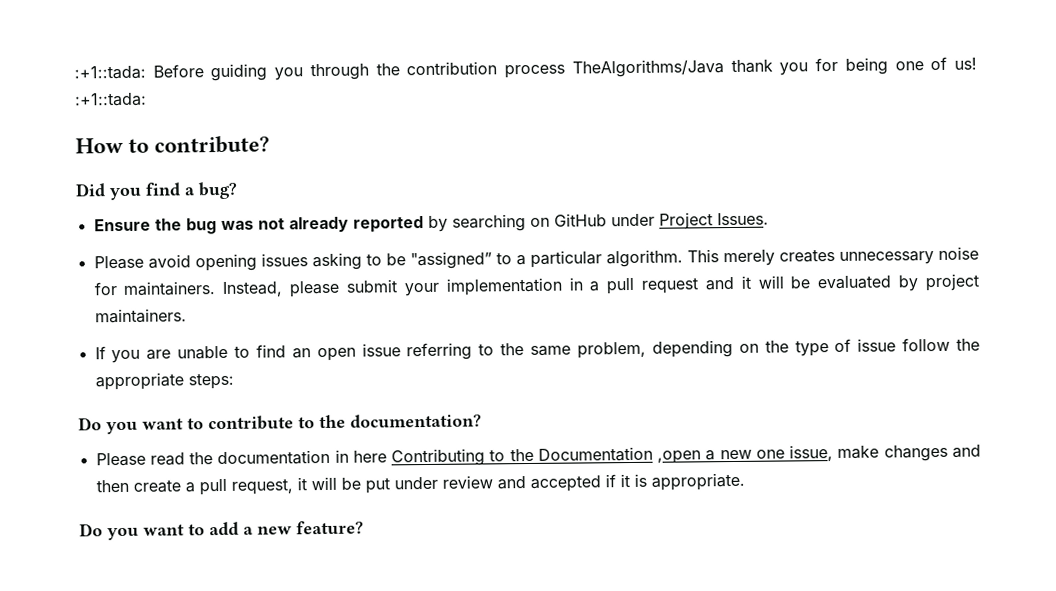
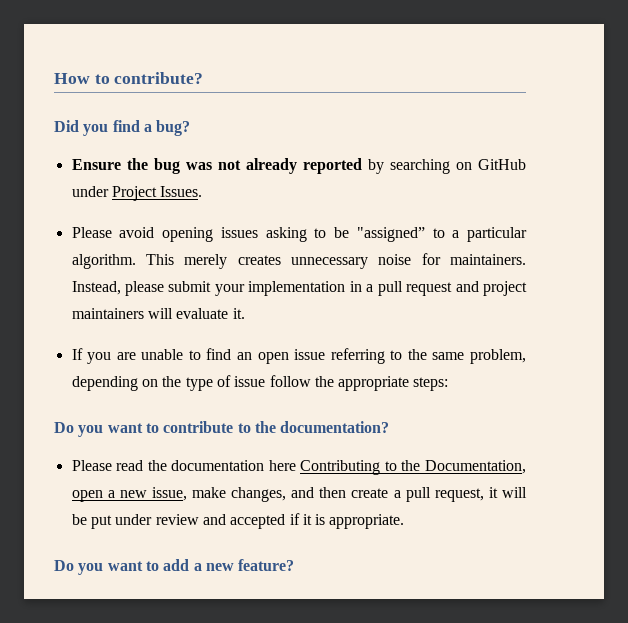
[74,56,978,82] [75,92,147,107] :+1::tada: Before guiding you through the contribution process TheAlgorithms/Java thank you for being one of us! :+1::tada: // -> (54, 78) none
[740,273,980,292] [94,308,187,324] it will be evaluated by project maintainers. -> [483,281,527,296] [71,308,245,319] project maintainers will evaluate it.
[334,449,349,463] in -> (265, 465) none
[537,446,785,464] Documentation ,open a new one -> [425,460,526,474] [71,490,147,502] Documentation, open a new
[883,444,948,462] changes -> [231,487,287,502] changes,

